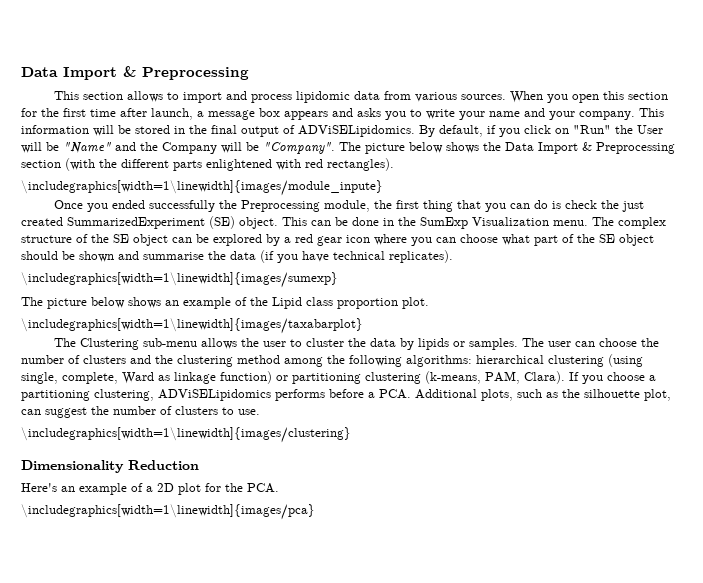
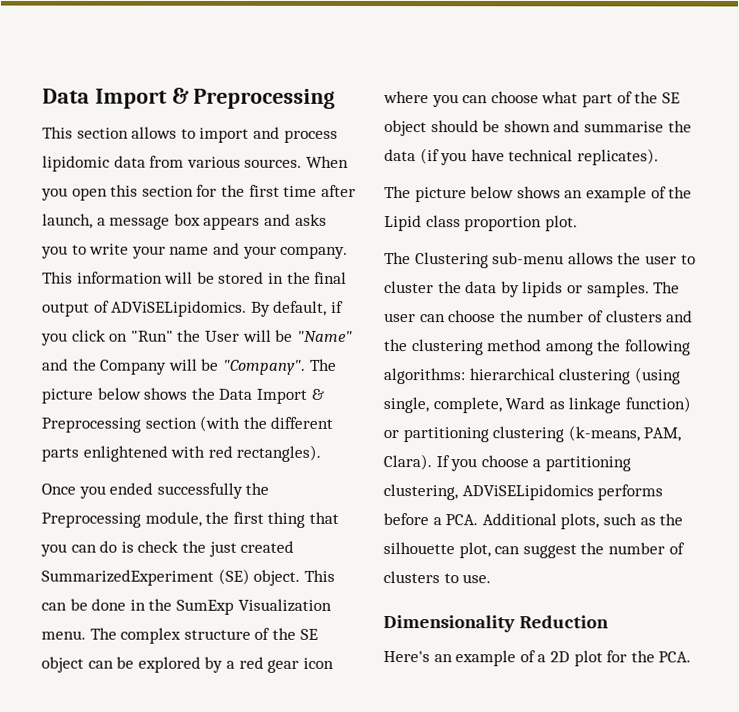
[21,180,383,196] // \includegraphics[width=1\linewidth]{images/module_inpute} -> (322, 453) none
[21,272,338,288] // \includegraphics[width=1\linewidth]{images/sumexp} -> (659, 157) none
[21,318,363,334] // \includegraphics[width=1\linewidth]{images/taxabarplot} -> (578, 223) none
[21,427,351,443] // \includegraphics[width=1\linewidth]{images/clustering} -> (492, 579) none
[21,504,315,520] // \includegraphics[width=1\linewidth]{images/pca} -> (692, 657) none

